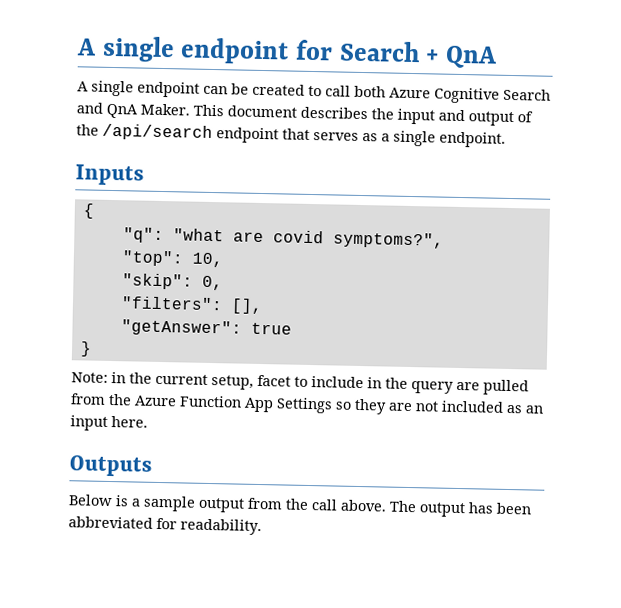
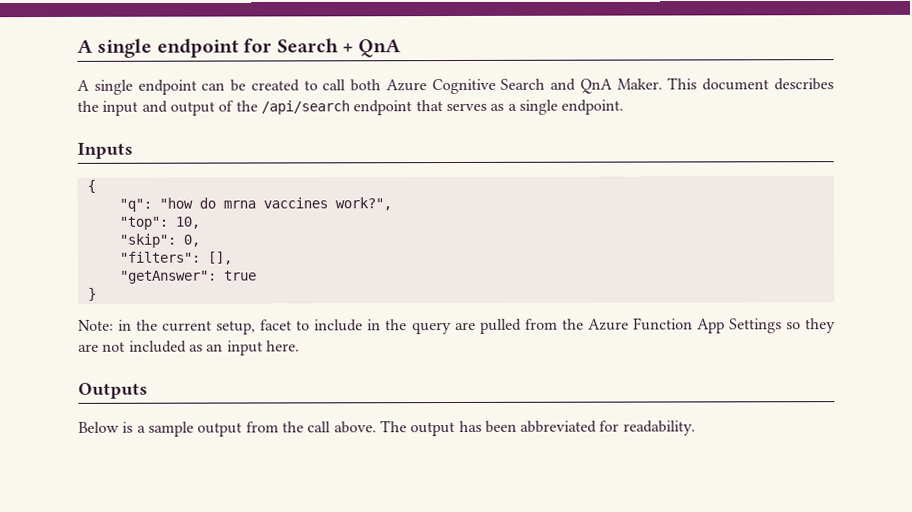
[172,228,444,249] "what are covid symptoms?", -> [158,197,392,211] "how do mrna vaccines work?",

